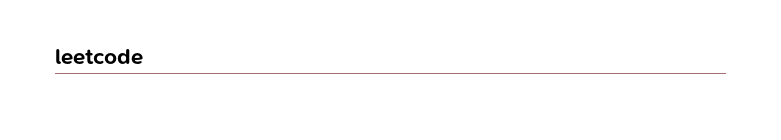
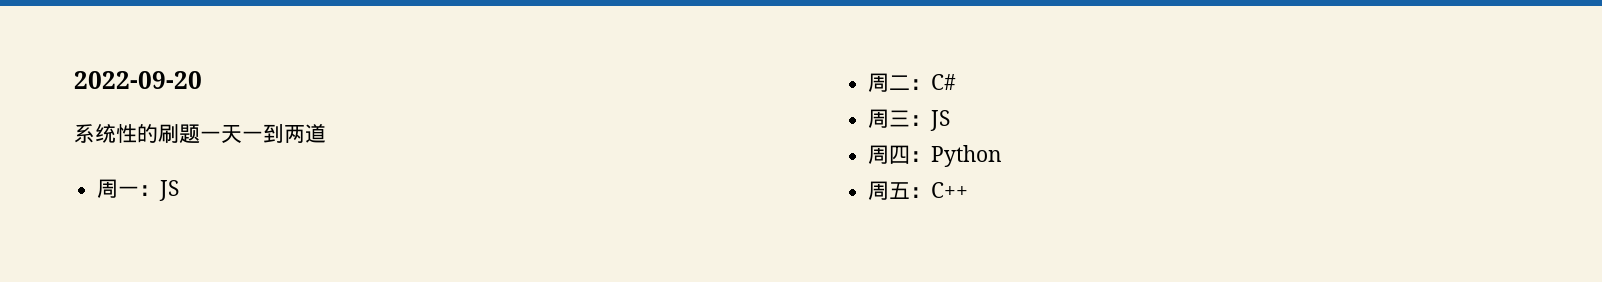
[55,49,143,65] leetcode -> [74,71,202,89] [74,124,326,144] [97,179,180,201] [868,73,957,92] [868,109,951,131] [868,145,1003,167] [868,181,969,200] 2022-09-20 // 系统性的刷题一天一到两道 // 周一：JS // 周二：C# // 周三：JS // 周四：Python // 周五：C++

